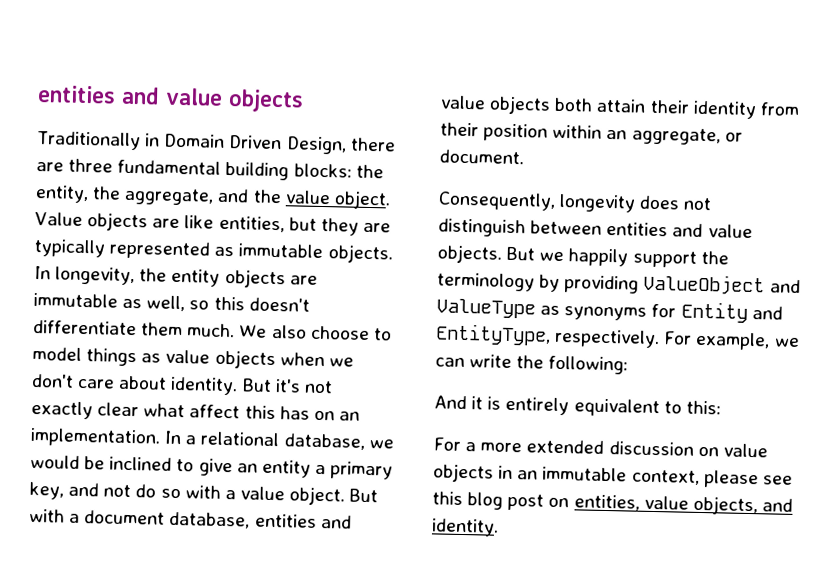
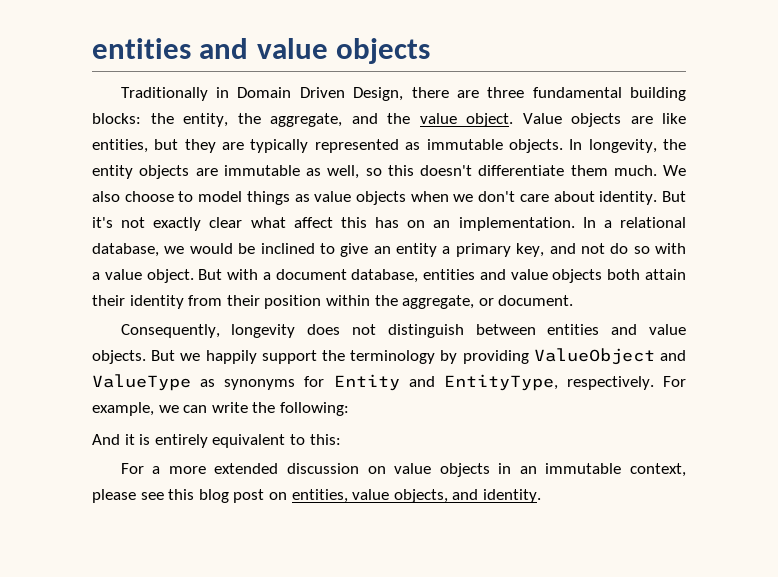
[606,129,628,140] an -> [374,295,398,306] the

